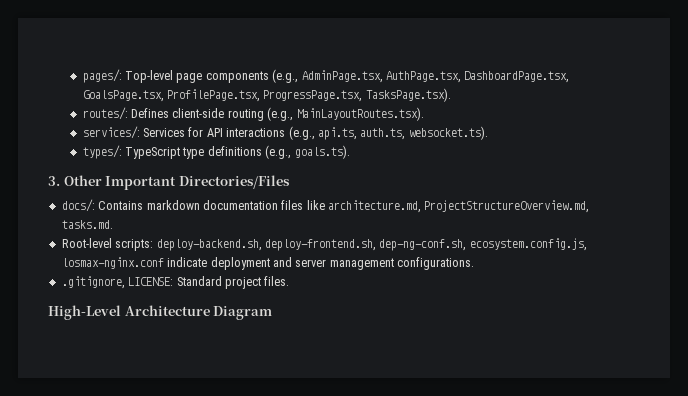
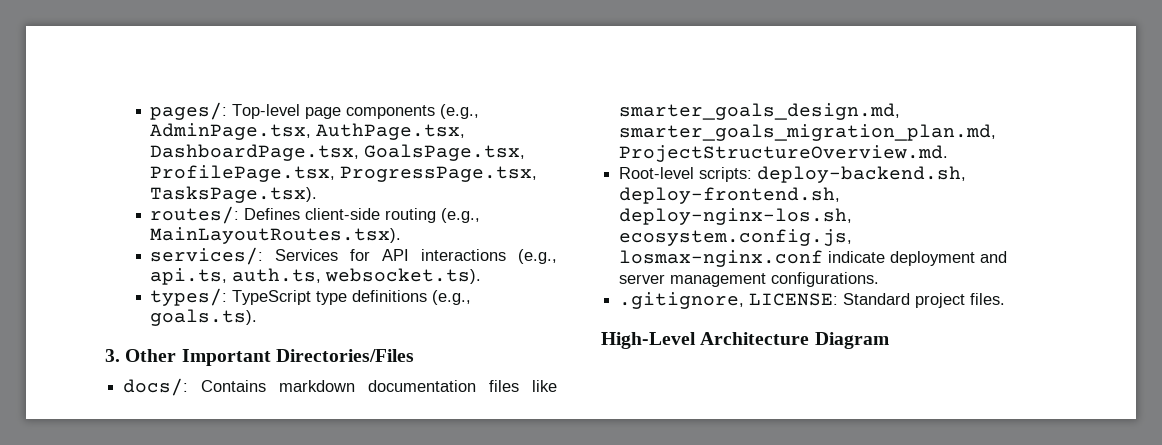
[328,200,590,213] [61,220,113,229] architecture.md, ProjectStructureOverview.md, tasks.md. -> [619,103,901,120] [619,124,997,141] [619,145,949,162] smarter_goals_design.md, smarter_goals_migration_plan.md, ProjectStructureOverview.md.
[379,239,467,251] dep-ng-conf.sh, -> [619,208,853,225] deploy-nginx-los.sh,

